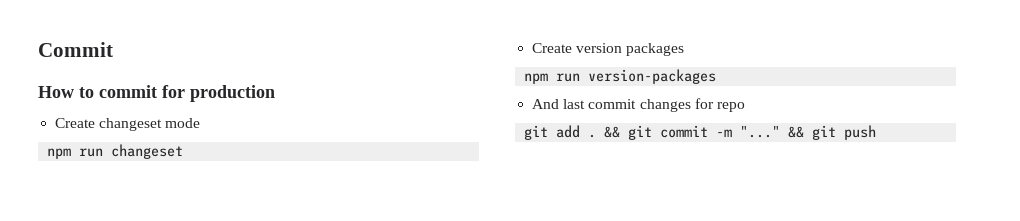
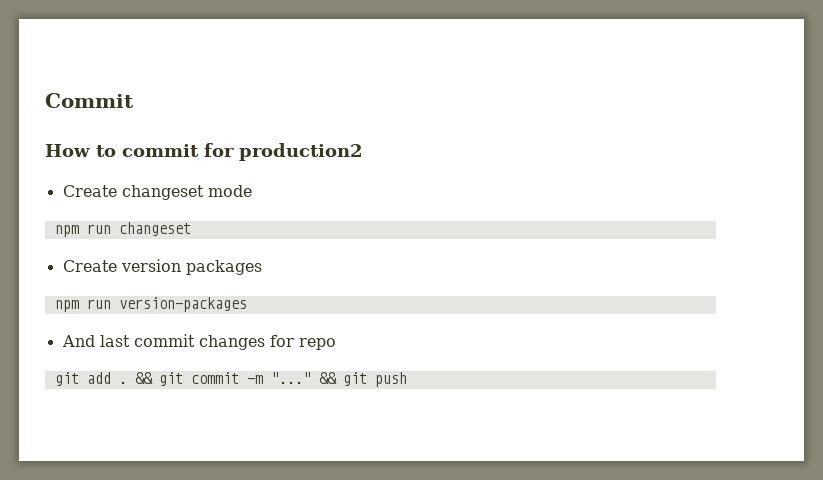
[190,85,275,102] production -> [239,143,363,161] production2

